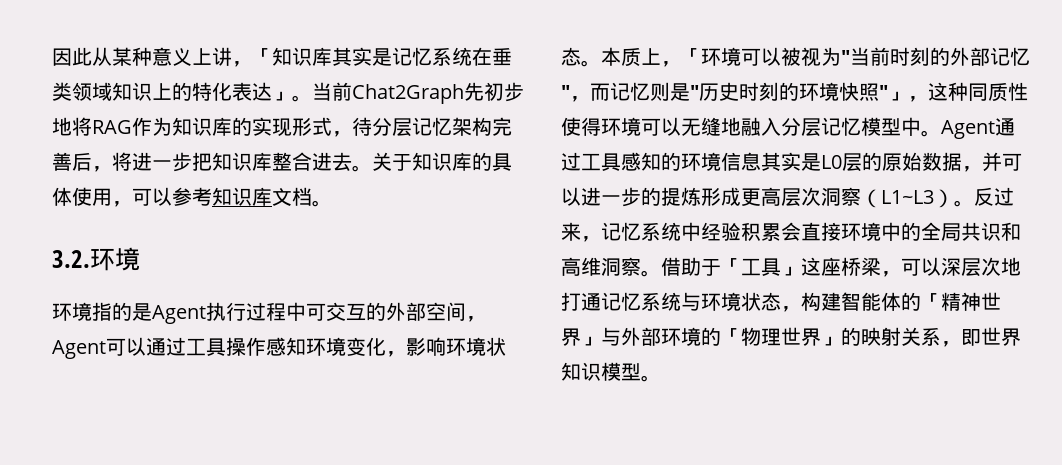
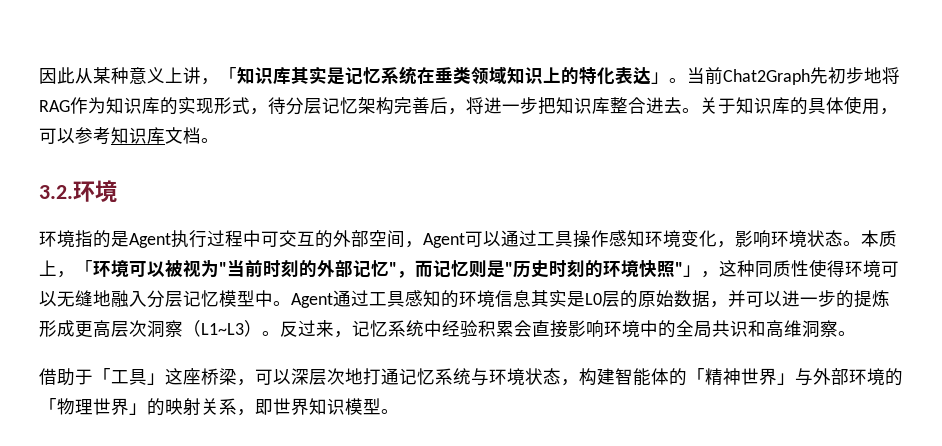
(841, 231) none -> [568,320,604,338] 影响
(661, 273) none -> (856, 333) //

